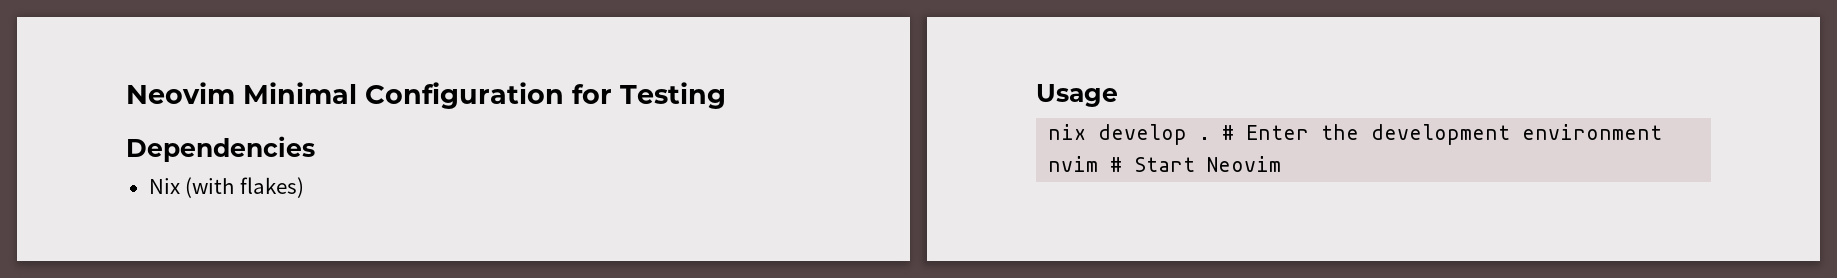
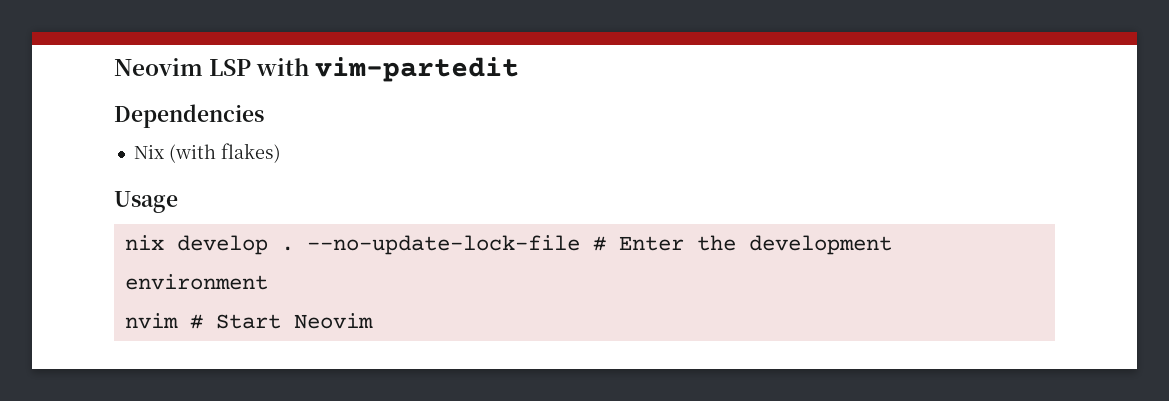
[126,82,726,109] Neovim Minimal Configuration for Testing -> [114,57,520,82] Neovim LSP with vim-partedit
(1211, 138) none -> [306,235,580,255] --no-update-lock-file

